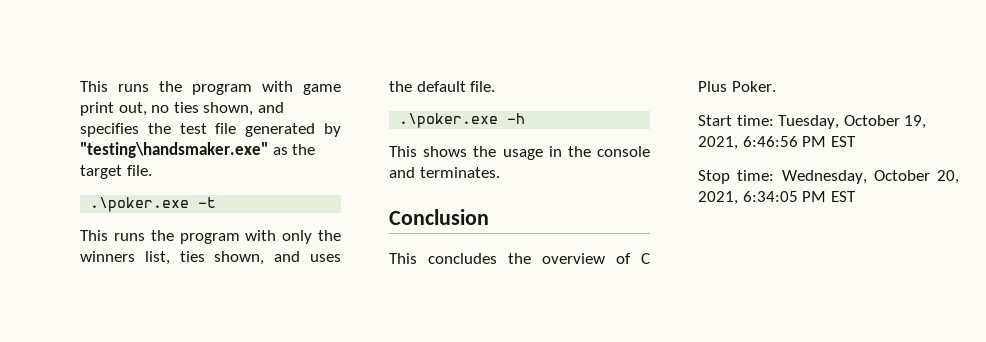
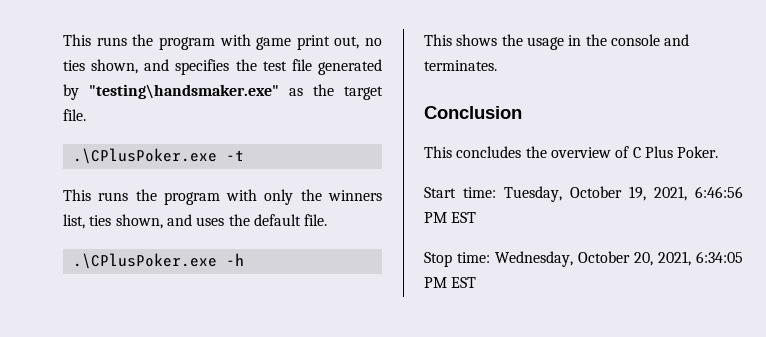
[90,197,190,212] .\poker.exe -> [72,148,217,164] .\CPlusPoker.exe
[399,113,499,128] .\poker.exe -> [72,253,217,269] .\CPlusPoker.exe

